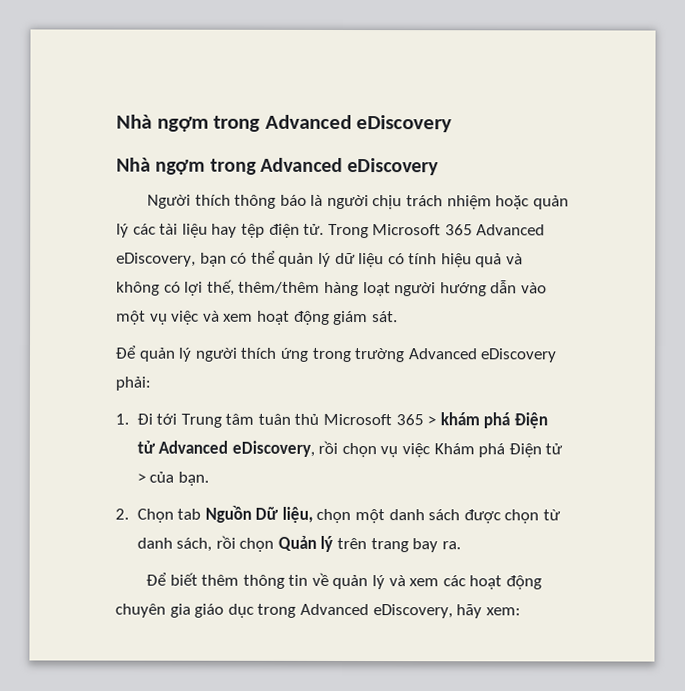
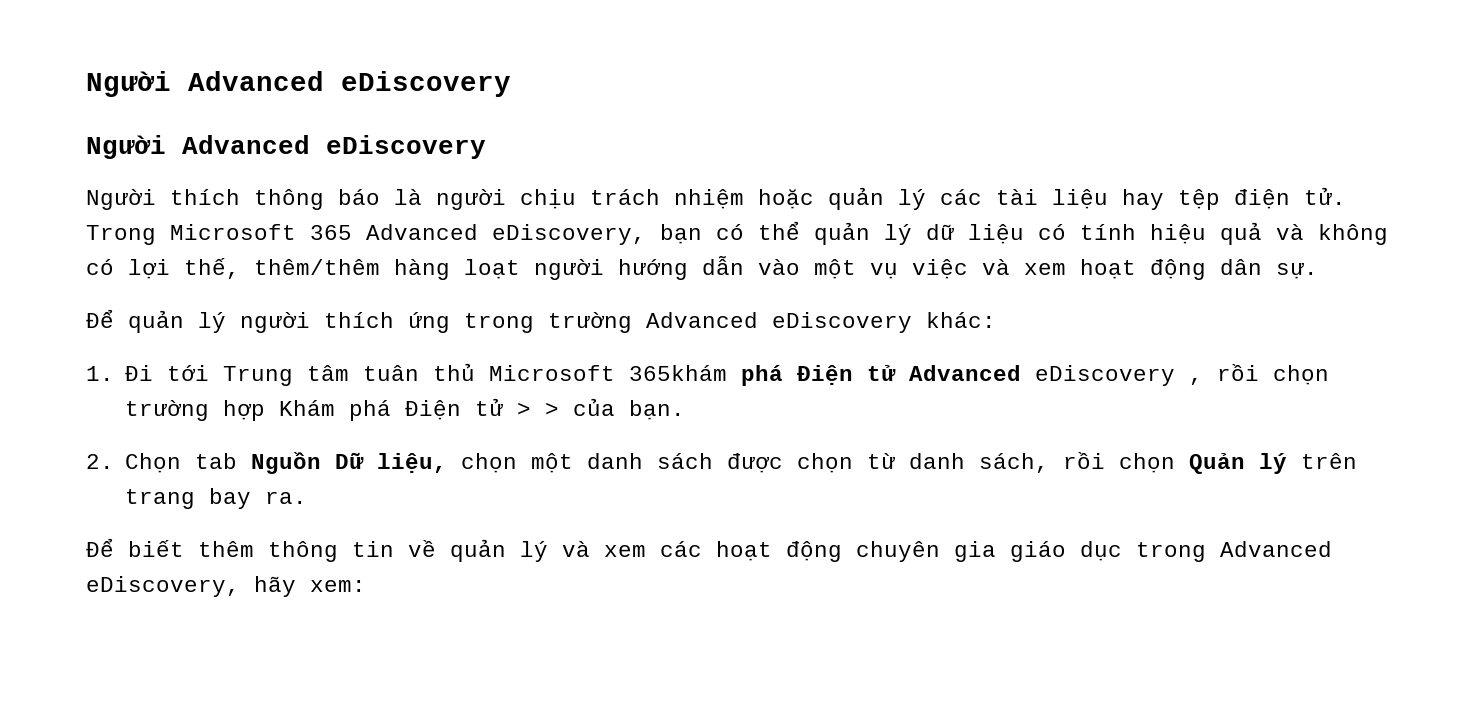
[116,114,453,133] [116,157,257,175] Nhà ngợm trong Advanced eDiscovery // Nhà ngợm trong -> [86,71,511,97] [86,135,166,159] Người Advanced eDiscovery // Người
[333,310,398,326] giám sát. -> [1220,259,1318,279] dân sự.
[115,376,151,391] phải: -> [926,312,996,328] khác:
[395,412,480,426] 365 > khám -> [629,365,728,381] 365khám
[231,440,431,458] eDiscovery, rồi chọn vụ việc -> [1035,364,1330,386] [125,400,266,421] eDiscovery , rồi chọn trường hợp
(146, 478) none -> [545,402,560,416] >

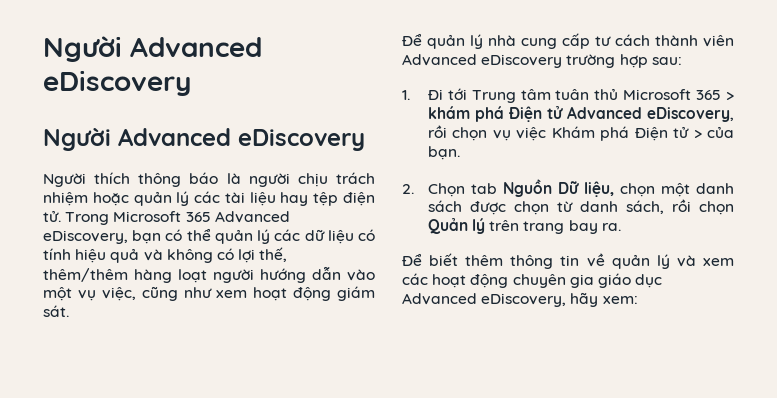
(912, 234) none -> [274,229,301,241] các
[912,259,1010,279] việc và -> [101,286,212,301] việc, cũng như
[1220,259,1318,279] dân sự. -> [337,286,375,301] [43,305,69,317] giám sát.
[240,312,996,333] người thích ứng trong trường Advanced eDiscovery khác: -> [488,33,734,49] [402,54,682,68] nhà cung cấp tư cách thành viên Advanced eDiscovery trường hợp sau:
[629,365,728,381] 365khám -> [696,90,734,100] [427,106,470,119] 365 > khám
[1035,364,1330,386] [125,400,266,421] eDiscovery , rồi chọn trường hợp -> [647,107,734,122] [427,125,547,141] eDiscovery, rồi chọn vụ việc
[545,402,560,416] > -> (702, 134) none
[1136,542,1206,562] trong -> (663, 281) none

